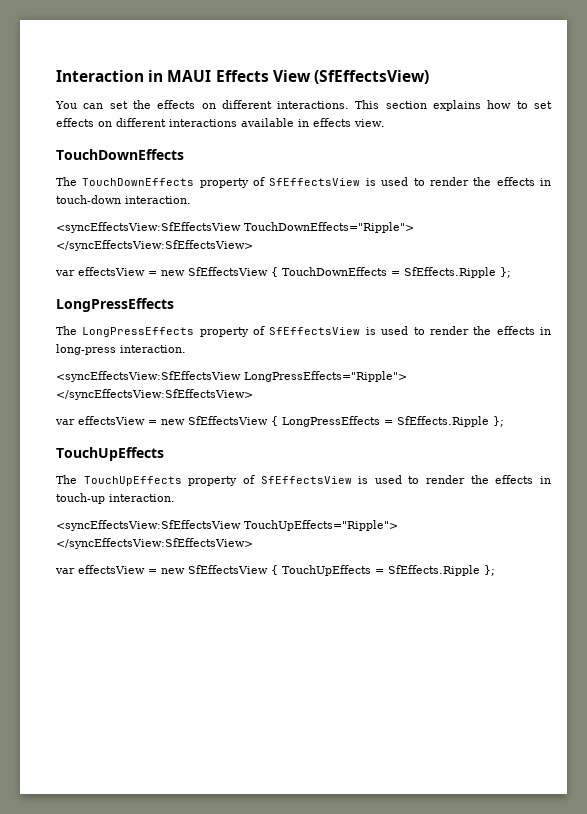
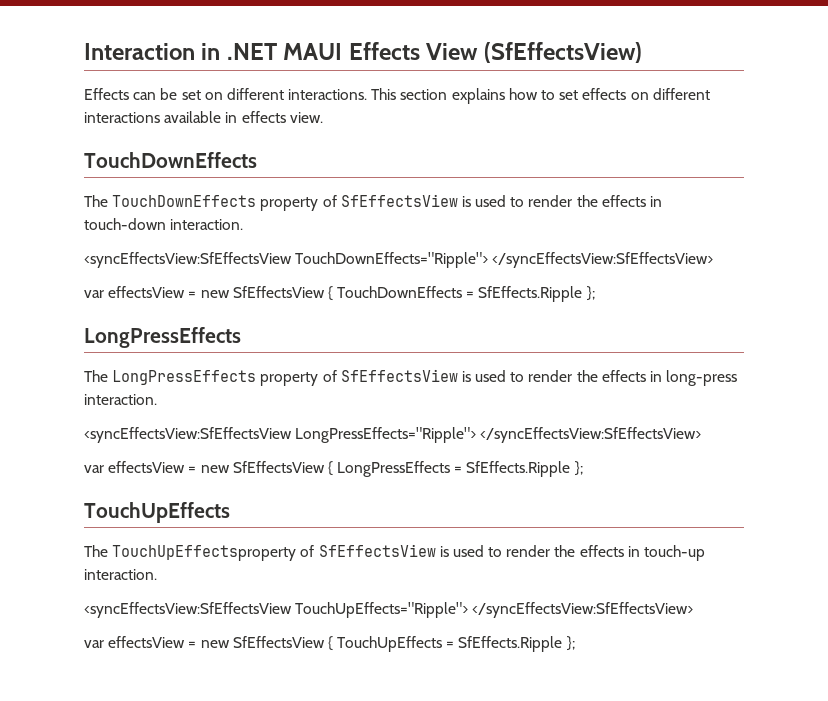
(164, 76) none -> [226,43,277,60] .NET
[55,100,196,109] You can set the effects -> [84,88,201,100] Effects can be set
[83,476,238,486] TouchUpEffects property -> [112,545,297,561] TouchUpEffectsproperty

